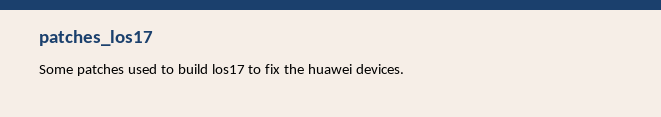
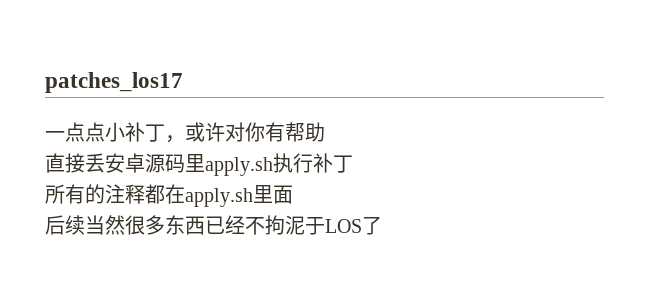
[39,64,405,76] Some patches used to build los17 to fix the huawei devices. -> [45,122,325,143] [45,153,353,176] [45,184,293,207] [45,215,382,235] 一点点小补丁，或许对你有帮助 // 直接丢安卓源码里apply.sh执行补丁 // 所有的注释都在apply.sh里面 // 后续当然很多东西已经不拘泥于LOS了

